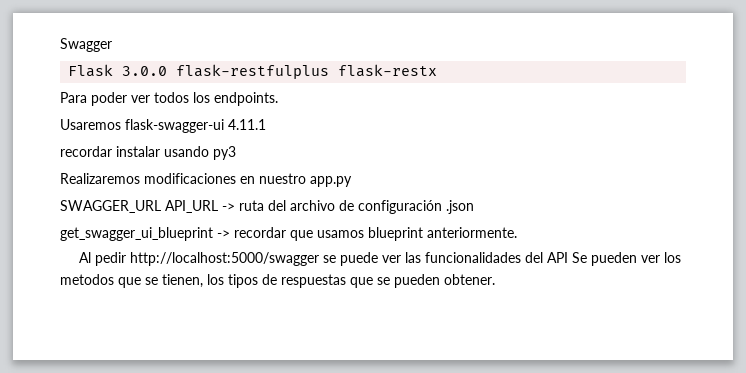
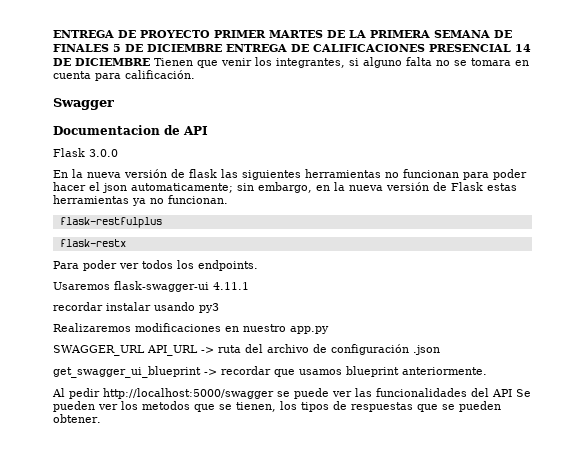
[60,38,112,52] [68,64,168,77] Swagger // Flask 3.0.0 -> [53,30,512,38] [53,44,531,52] [53,57,529,68] [53,70,195,81] [53,98,114,110] [53,125,208,135] [53,148,118,157] [53,169,527,180] [53,182,517,193] [53,195,228,206] ENTREGA DE PROYECTO PRIMER MARTES DE LA PRIMERA SEMANA DE FINALES 5 DE DICIEMBRE ENTREGA DE CALIFICACIONES PRESENCIAL 14 DE DICIEMBRE Tienen que venir los integrantes, si alguno falta no se tomara en cuenta para calificación. // Swagger // Documentacion de API // Flask 3.0.0 // En la nueva versión de flask las siguientes herramientas no funcionan para poder hacer el json automaticamente; sin embargo, en la nueva versión de Flask estas herramientas ya no funcionan. //
(330, 71) none -> (162, 222) //

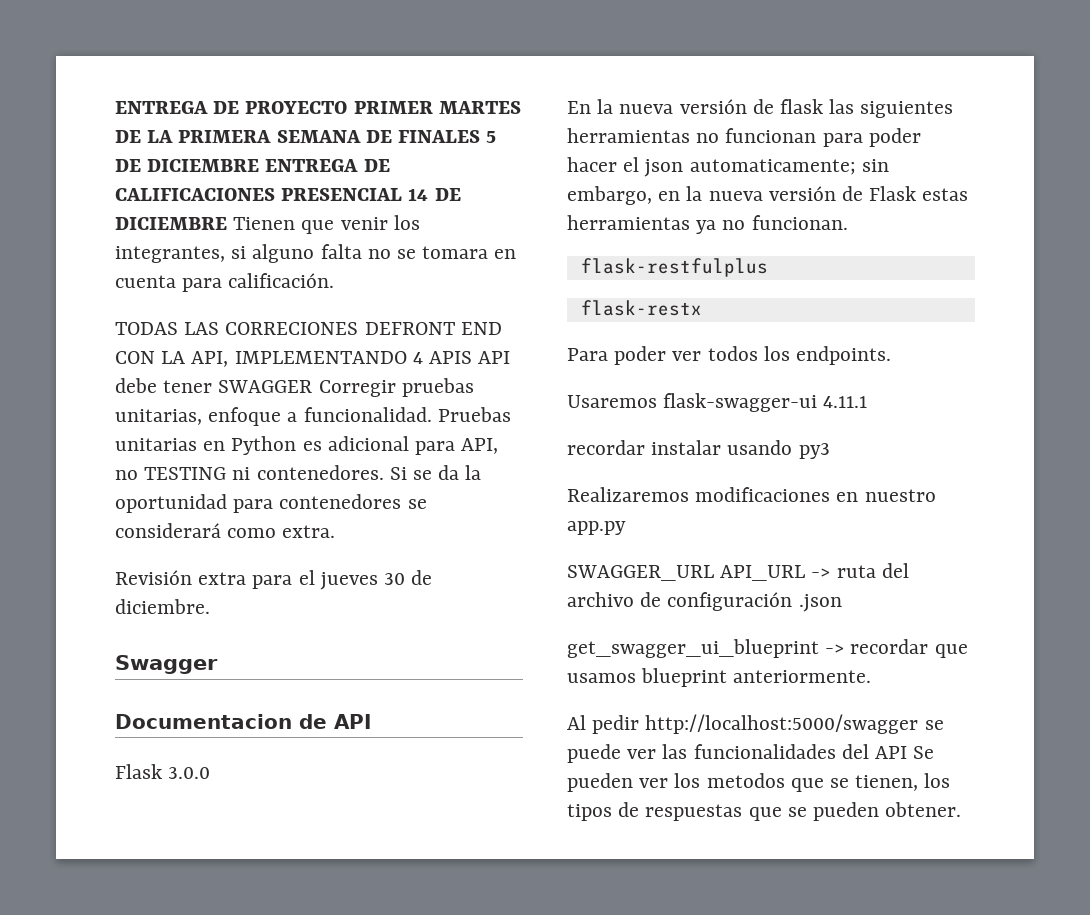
(195, 74) none -> [115,322,502,335] [115,351,511,367] [115,378,474,397] [115,407,511,426] [115,436,499,455] [115,465,482,480] [115,494,427,513] [115,523,336,538] [115,570,433,590] [115,599,210,614] // TODAS LAS CORRECIONES DEFRONT END CON LA API, IMPLEMENTANDO 4 APIS API debe tener SWAGGER Corregir pruebas unitarias, enfoque a funcionalidad. Pruebas unitarias en Python es adicional para API, no TESTING ni contenedores. Si se da la oportunidad para contenedores se considerará como extra. // Revisión extra para el jueves 30 de diciembre.

